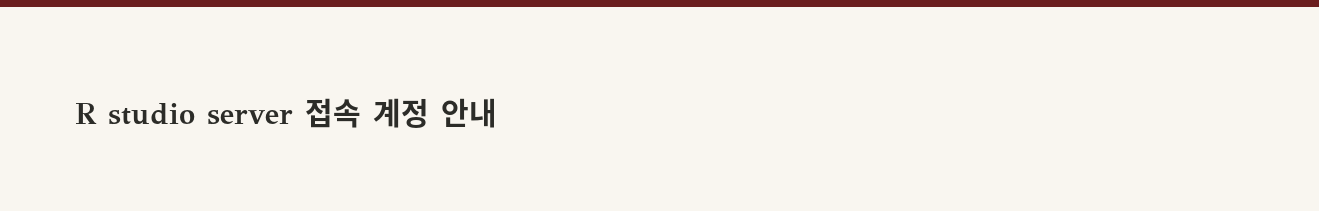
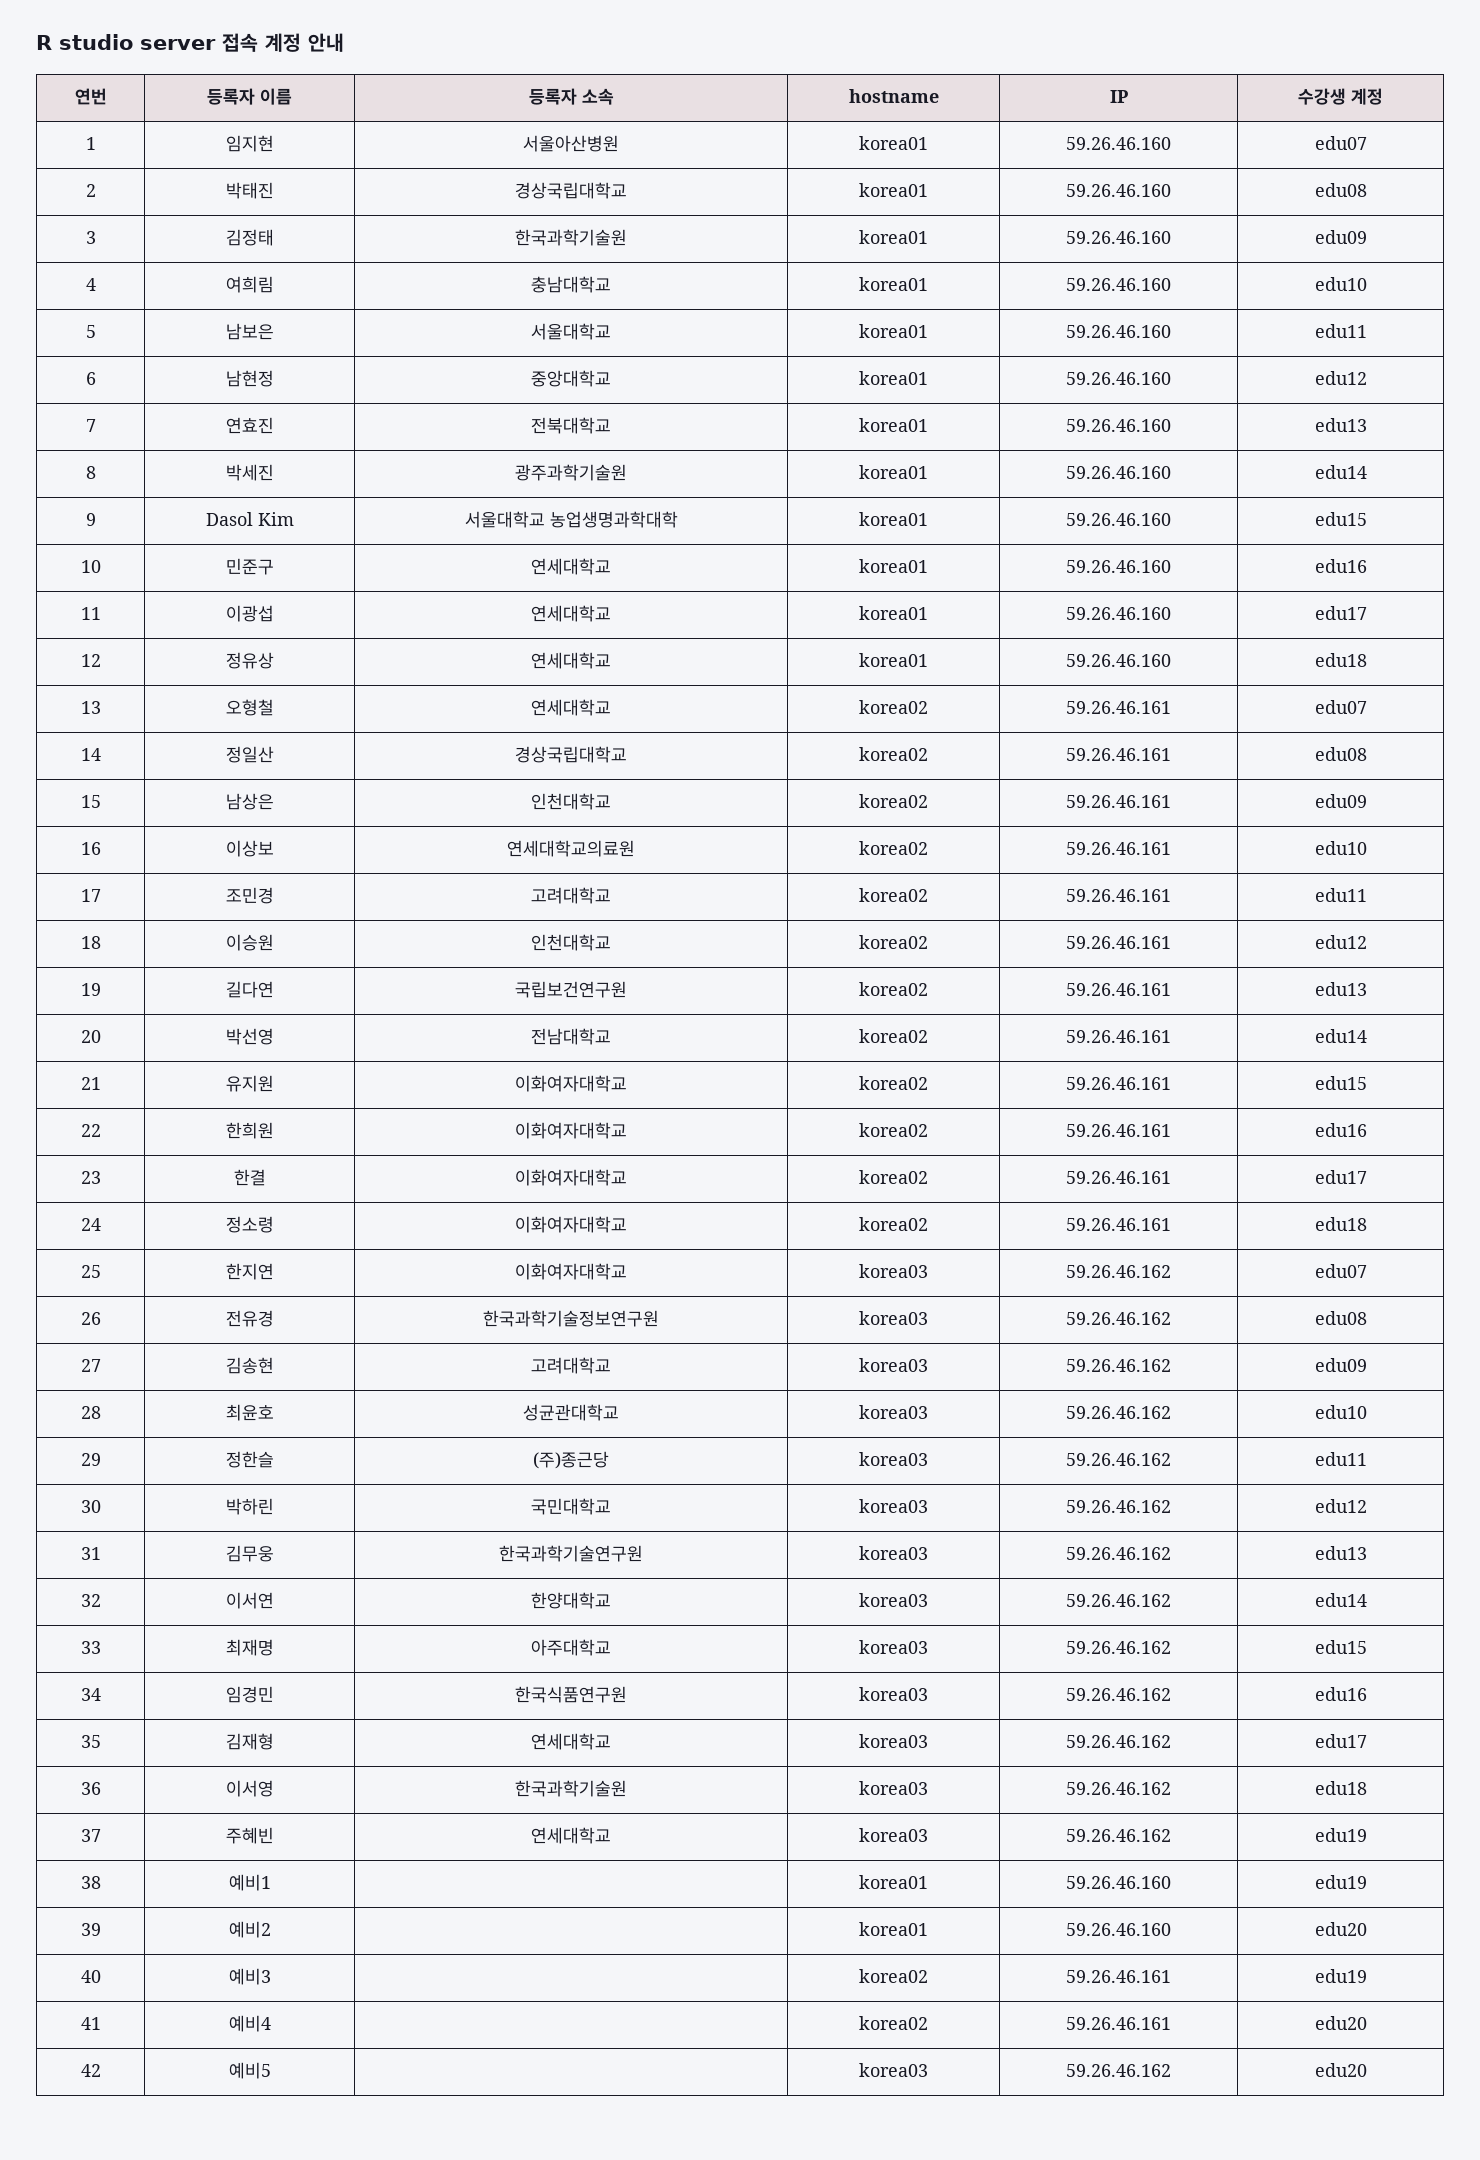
(497, 113) none -> [74,88,107,105] [207,88,292,105] [528,88,614,105] [848,89,939,103] [1109,90,1128,103] [1298,88,1383,105] [85,137,96,150] [225,135,274,152] [523,135,619,152] [859,136,928,150] [1066,137,1171,150] [1314,136,1367,150] [85,184,96,197] [225,182,274,199] [515,182,627,199] [859,183,928,197] [1066,184,1171,197] [1314,183,1367,197] [85,231,96,244] [225,229,274,246] [515,229,627,246] [859,230,928,244] [1066,231,1171,244] [1314,230,1367,244] [85,278,96,291] [225,276,274,293] [531,276,611,293] [859,277,928,291] [1066,278,1171,291] [1314,277,1367,291] [85,325,96,338] [225,323,274,340] [531,323,611,340] [859,324,928,338] [1066,325,1171,338] [1314,324,1367,338] [85,372,96,385] [225,370,274,387] [531,370,611,387] [859,371,928,385] [1066,372,1171,385] [1314,371,1367,385] [85,419,96,432] [225,417,274,434] [531,417,611,434] [859,418,928,432] [1066,419,1171,432] [1314,418,1367,432] [85,466,96,479] [225,464,274,481] [515,464,627,481] [859,465,928,479] [1066,466,1171,479] [1314,465,1367,479] [85,513,96,526] [205,512,294,526] [464,511,678,528] [859,512,928,526] [1066,513,1171,526] [1314,512,1367,526] [80,560,101,573] [225,558,274,575] [531,558,611,575] [859,559,928,573] [1066,560,1171,573] [1314,559,1367,573] [80,607,101,620] [225,605,274,622] [531,605,611,622] [859,606,928,620] [1066,607,1171,620] [1314,606,1367,620] [80,654,101,667] [225,652,274,669] [531,652,611,669] [859,653,928,667] [1066,654,1171,667] [1314,653,1367,667] [80,701,101,714] [225,699,274,716] [531,699,611,716] [859,700,928,714] [1066,701,1171,714] [1314,700,1367,714] [80,748,101,761] [225,746,274,763] [515,746,627,763] [859,747,928,761] [1066,748,1171,761] [1314,747,1367,761] [80,795,101,808] [225,793,274,810] [531,793,611,810] [859,794,928,808] [1066,795,1171,808] [1314,794,1367,808] [80,842,101,855] [225,840,274,857] [507,840,635,857] [859,841,928,855] [1066,842,1171,855] [1314,841,1367,855] [80,889,101,902] [225,887,274,904] [531,887,611,904] [859,888,928,902] [1066,889,1171,902] [1314,888,1367,902] [80,936,101,949] [225,934,274,951] [531,934,611,951] [859,935,928,949] [1066,936,1171,949] [1314,935,1367,949] [80,983,101,996] [225,981,274,998] [515,981,627,998] [859,982,928,996] [1066,983,1171,996] [1314,982,1367,996] [80,1030,101,1043] [225,1028,274,1045] [531,1028,611,1045] [859,1029,928,1043] [1066,1030,1171,1043] [1314,1029,1367,1043] [80,1077,101,1090] [225,1075,274,1092] [515,1075,627,1092] [859,1076,928,1090] [1066,1077,1171,1090] [1314,1076,1367,1090] [80,1124,101,1137] [225,1122,274,1139] [515,1122,627,1139] [859,1123,928,1137] [1066,1124,1171,1137] [1314,1123,1367,1137] [80,1171,101,1184] [233,1169,266,1186] [515,1169,627,1186] [859,1170,928,1184] [1066,1171,1171,1184] [1314,1170,1367,1184] [80,1218,101,1231] [225,1216,274,1233] [515,1216,627,1233] [859,1217,928,1231] [1066,1218,1171,1231] [1314,1217,1367,1231] [80,1265,101,1278] [225,1263,274,1280] [515,1263,627,1280] [859,1264,928,1278] [1066,1265,1171,1278] [1314,1264,1367,1278] [80,1312,101,1325] [225,1310,274,1327] [483,1310,659,1327] [859,1311,928,1325] [1066,1312,1171,1325] [1314,1311,1367,1325] [80,1359,101,1372] [225,1357,274,1374] [531,1357,611,1374] [859,1358,928,1372] [1066,1359,1171,1372] [1314,1358,1367,1372] [80,1406,101,1419] [225,1404,274,1421] [523,1404,619,1421] [859,1405,928,1419] [1066,1406,1171,1419] [1314,1405,1367,1419] [80,1453,101,1466] [225,1451,274,1468] [533,1451,609,1469] [859,1452,928,1466] [1066,1453,1171,1466] [1314,1452,1367,1466] [80,1500,101,1513] [225,1498,274,1515] [531,1498,611,1515] [859,1499,928,1513] [1066,1500,1171,1513] [1314,1499,1367,1513] [80,1547,101,1560] [225,1545,274,1562] [499,1545,643,1562] [859,1546,928,1560] [1066,1547,1171,1560] [1314,1546,1367,1560] [80,1594,101,1607] [225,1592,274,1609] [531,1592,611,1609] [859,1593,928,1607] [1066,1594,1171,1607] [1314,1593,1367,1607] [80,1641,101,1654] [225,1639,274,1656] [531,1639,611,1656] [859,1640,928,1654] [1066,1641,1171,1654] [1314,1640,1367,1654] [80,1688,101,1701] [225,1686,274,1703] [515,1686,627,1703] [859,1687,928,1701] [1066,1688,1171,1701] [1314,1687,1367,1701] [80,1735,101,1748] [225,1733,274,1750] [531,1733,611,1750] [859,1734,928,1748] [1066,1735,1171,1748] [1314,1734,1367,1748] [80,1782,101,1795] [225,1780,274,1797] [515,1780,627,1797] [859,1781,928,1795] [1066,1782,1171,1795] [1314,1781,1367,1795] [80,1829,101,1842] [225,1827,274,1844] [531,1827,611,1844] [859,1828,928,1842] [1066,1829,1171,1842] [1314,1828,1367,1842] [80,1876,101,1889] [228,1874,271,1891] [859,1875,928,1889] [1066,1876,1171,1889] [1314,1875,1367,1889] [80,1923,101,1936] [228,1921,271,1938] [859,1922,928,1936] [1066,1923,1171,1936] [1314,1922,1367,1936] [80,1970,101,1983] [228,1968,271,1985] [859,1969,928,1983] [1066,1970,1171,1983] [1314,1969,1367,1983] [80,2017,101,2030] [228,2015,271,2032] [859,2016,928,2030] [1066,2017,1171,2030] [1314,2016,1367,2030] [80,2064,101,2077] [228,2062,271,2079] [859,2063,928,2077] [1066,2064,1171,2077] [1314,2063,1367,2077] // 연번 | 등록자 이름 | 등록자 소속 | hostname | IP | 수강생 계정 // 1 | 임지현 | 서울아산병원 | korea01 | 59.26.46.160 | edu07 // 2 | 박태진 | 경상국립대학교 | korea01 | 59.26.46.160 | edu08 // 3 | 김정태 | 한국과학기술원 | korea01 | 59.26.46.160 | edu09 // 4 | 여희림 | 충남대학교 | korea01 | 59.26.46.160 | edu10 // 5 | 남보은 | 서울대학교 | korea01 | 59.26.46.160 | edu11 // 6 | 남현정 | 중앙대학교 | korea01 | 59.26.46.160 | edu12 // 7 | 연효진 | 전북대학교 | korea01 | 59.26.46.160 | edu13 // 8 | 박세진 | 광주과학기술원 | korea01 | 59.26.46.160 | edu14 // 9 | Dasol Kim | 서울대학교 농업생명과학대학 | korea01 | 59.26.46.160 | edu15 // 10 | 민준구 | 연세대학교 | korea01 | 59.26.46.160 | edu16 // 11 | 이광섭 | 연세대학교 | korea01 | 59.26.46.160 | edu17 // 12 | 정유상 | 연세대학교 | korea01 | 59.26.46.160 | edu18 // 13 | 오형철 | 연세대학교 | korea02 | 59.26.46.161 | edu07 // 14 | 정일산 | 경상국립대학교 | korea02 | 59.26.46.161 | edu08 // 15 | 남상은 | 인천대학교 | korea02 | 59.26.46.161 | edu09 // 16 | 이상보 | 연세대학교의료원 | korea02 | 59.26.46.161 | edu10 // 17 | 조민경 | 고려대학교 | korea02 | 59.26.46.161 | edu11 // 18 | 이승원 | 인천대학교 | korea02 | 59.26.46.161 | edu12 // 19 | 길다연 | 국립보건연구원 | korea02 | 59.26.46.161 | edu13 // 20 | 박선영 | 전남대학교 | korea02 | 59.26.46.161 | edu14 // 21 | 유지원 | 이화여자대학교 | korea02 | 59.26.46.161 | edu15 // 22 | 한희원 | 이화여자대학교 | korea02 | 59.26.46.161 | edu16 // 23 | 한결 | 이화여자대학교 | korea02 | 59.26.46.161 | edu17 // 24 | 정소령 | 이화여자대학교 | korea02 | 59.26.46.161 | edu18 // 25 | 한지연 | 이화여자대학교 | korea03 | 59.26.46.162 | edu07 // 26 | 전유경 | 한국과학기술정보연구원 | korea03 | 59.26.46.162 | edu08 // 27 | 김송현 | 고려대학교 | korea03 | 59.26.46.162 | edu09 // 28 | 최윤호 | 성균관대학교 | korea03 | 59.26.46.162 | edu10 // 29 | 정한슬 | (주)종근당 | korea03 | 59.26.46.162 | edu11 // 30 | 박하린 | 국민대학교 | korea03 | 59.26.46.162 | edu12 // 31 | 김무웅 | 한국과학기술연구원 | korea03 | 59.26.46.162 | edu13 // 32 | 이서연 | 한양대학교 | korea03 | 59.26.46.162 | edu14 // 33 | 최재명 | 아주대학교 | korea03 | 59.26.46.162 | edu15 // 34 | 임경민 | 한국식품연구원 | korea03 | 59.26.46.162 | edu16 // 35 | 김재형 | 연세대학교 | korea03 | 59.26.46.162 | edu17 // 36 | 이서영 | 한국과학기술원 | korea03 | 59.26.46.162 | edu18 // 37 | 주혜빈 | 연세대학교 | korea03 | 59.26.46.162 | edu19 // 38 | 예비1 | | korea01 | 59.26.46.160 | edu19 // 39 | 예비2 | | korea01 | 59.26.46.160 | edu20 // 40 | 예비3 | | korea02 | 59.26.46.161 | edu19 // 41 | 예비4 | | korea02 | 59.26.46.161 | edu20 // 42 | 예비5 | | korea03 | 59.26.46.162 | edu20

